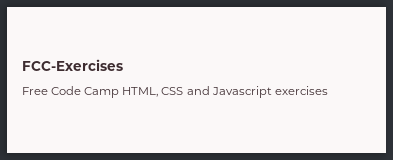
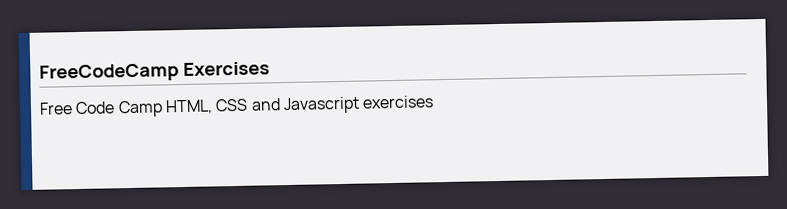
[22,59,123,71] FCC-Exercises -> [39,61,270,83] FreeCodeCamp Exercises

